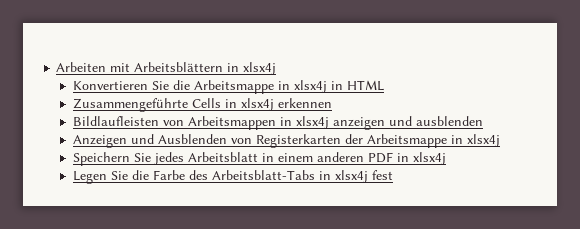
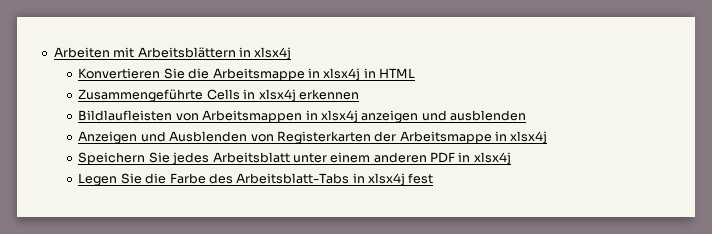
[262,153,275,162] in -> [292,153,327,163] unter

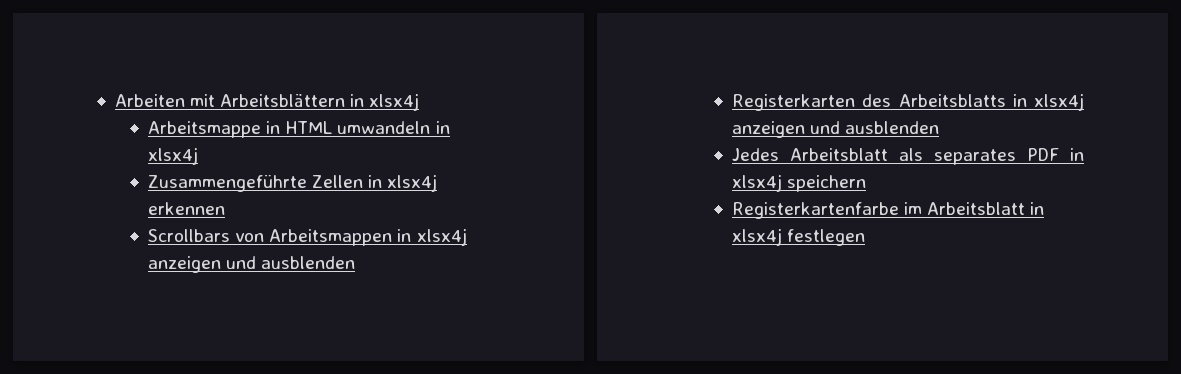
[78,68,416,81] Konvertieren Sie die Arbeitsmappe in xlsx4j in HTML -> [148,121,450,138] [148,147,199,165] Arbeitsmappe in HTML umwandeln in xlsx4j
[206,89,240,100] Cells -> [312,175,364,188] Zellen
[78,110,173,121] Bildlaufleisten -> [148,229,231,242] Scrollbars
[78,131,548,144] [78,152,511,165] [78,173,434,186] Anzeigen und Ausblenden von Registerkarten der Arbeitsmappe in xlsx4j // Speichern Sie jedes Arbeitsblatt unter einem anderen PDF in xlsx4j // Legen Sie die Farbe des Arbeitsblatt-Tabs in xlsx4j fest -> [732,93,1084,111] [732,121,940,138] [732,148,1084,165] [732,174,867,192] [732,202,1045,219] [732,228,866,246] Registerkarten des Arbeitsblatts in xlsx4j anzeigen und ausblenden // Jedes Arbeitsblatt als separates PDF in xlsx4j speichern // Registerkartenfarbe im Arbeitsblatt in xlsx4j festlegen

